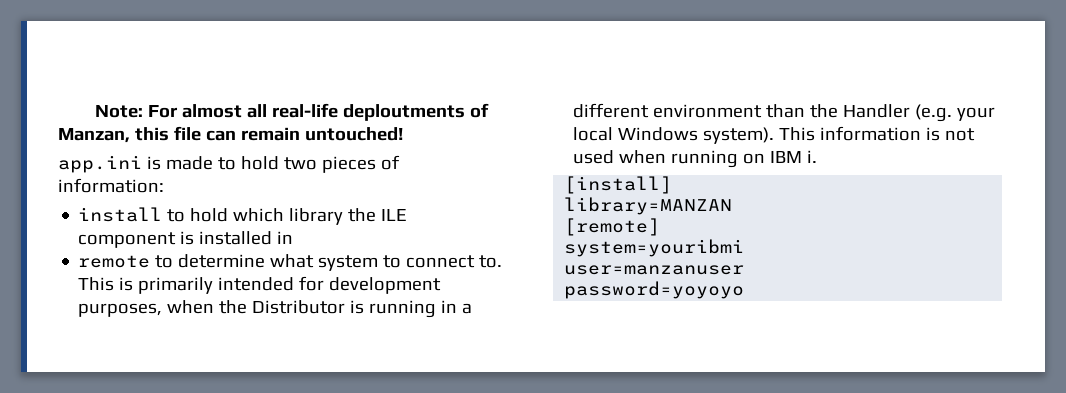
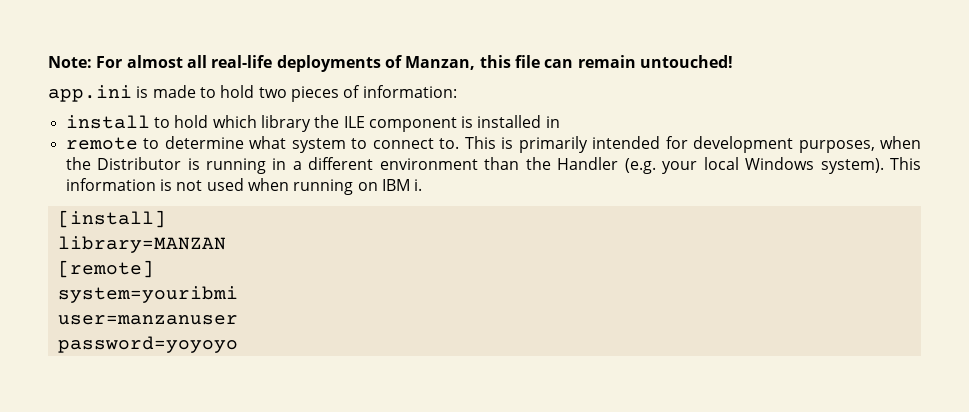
[343,104,466,121] deploutments -> [276,55,381,72] deployments

